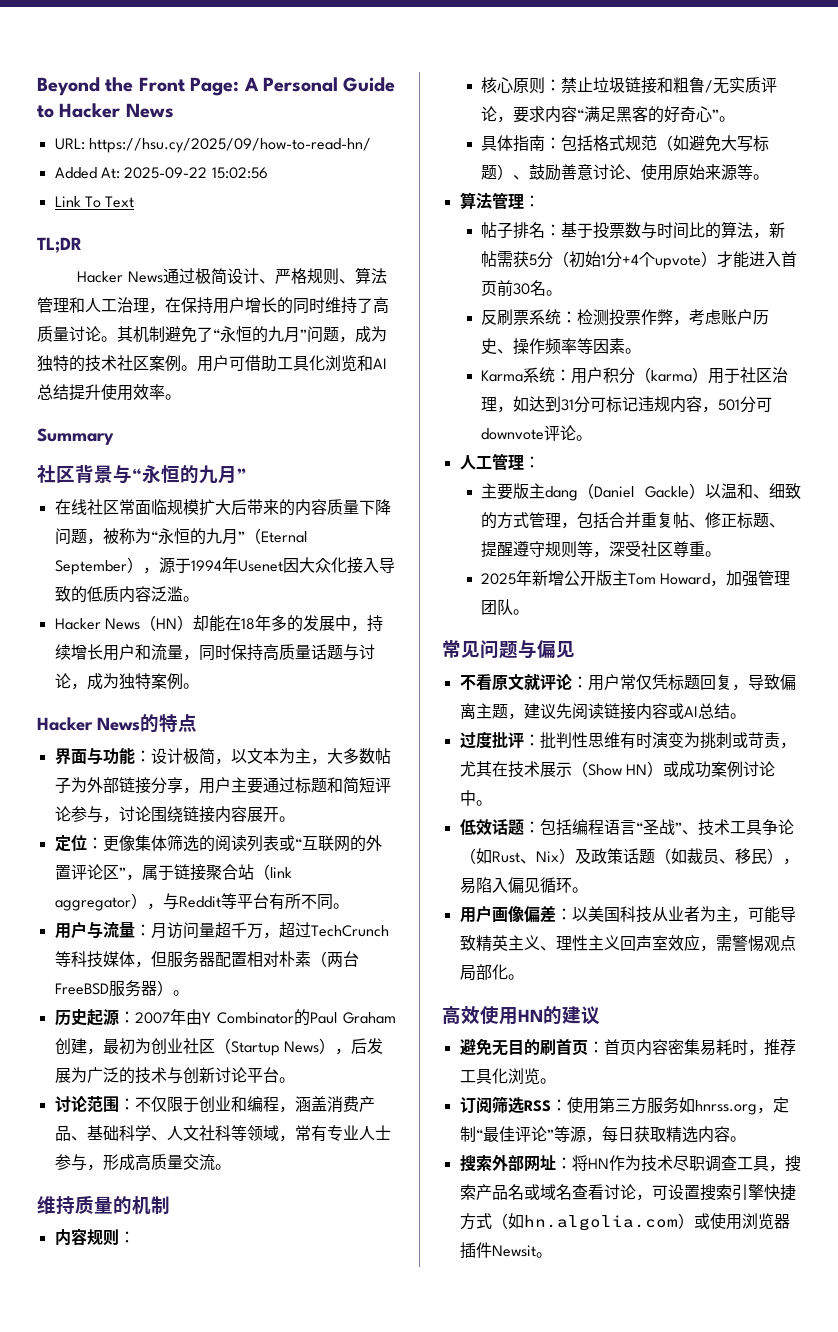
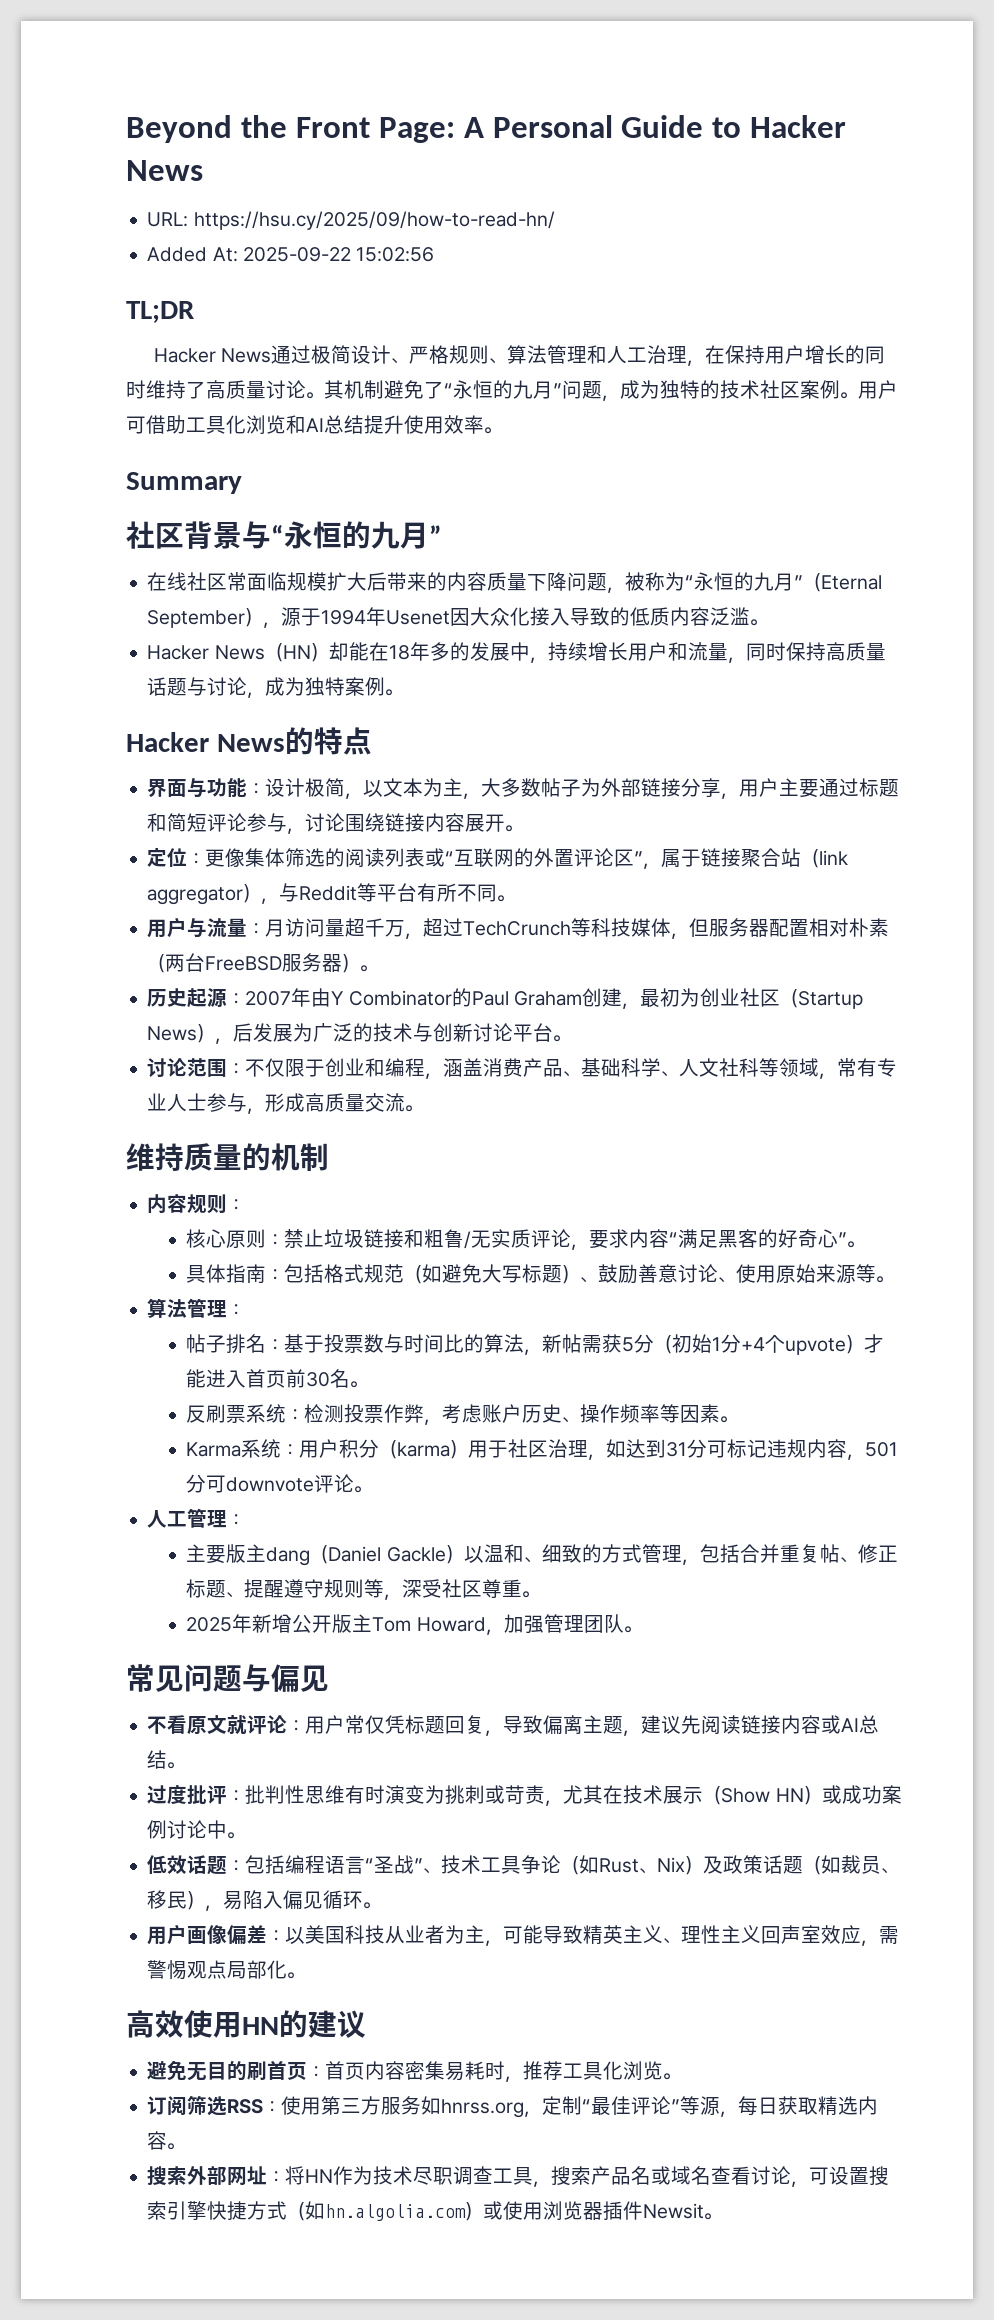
[54,196,135,208] // Link To Text -> (435, 254) none

